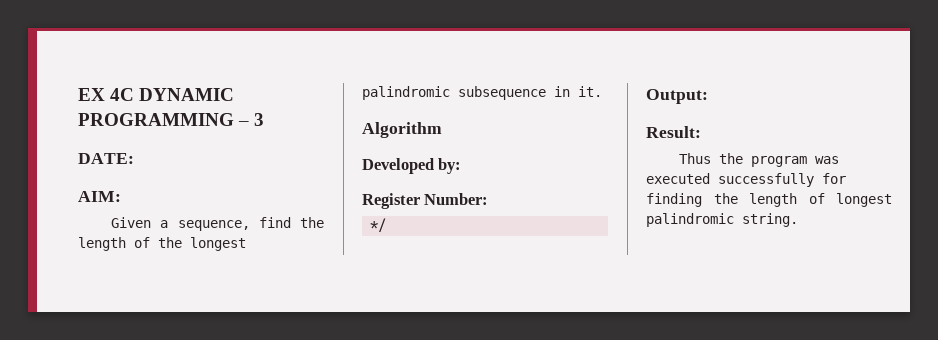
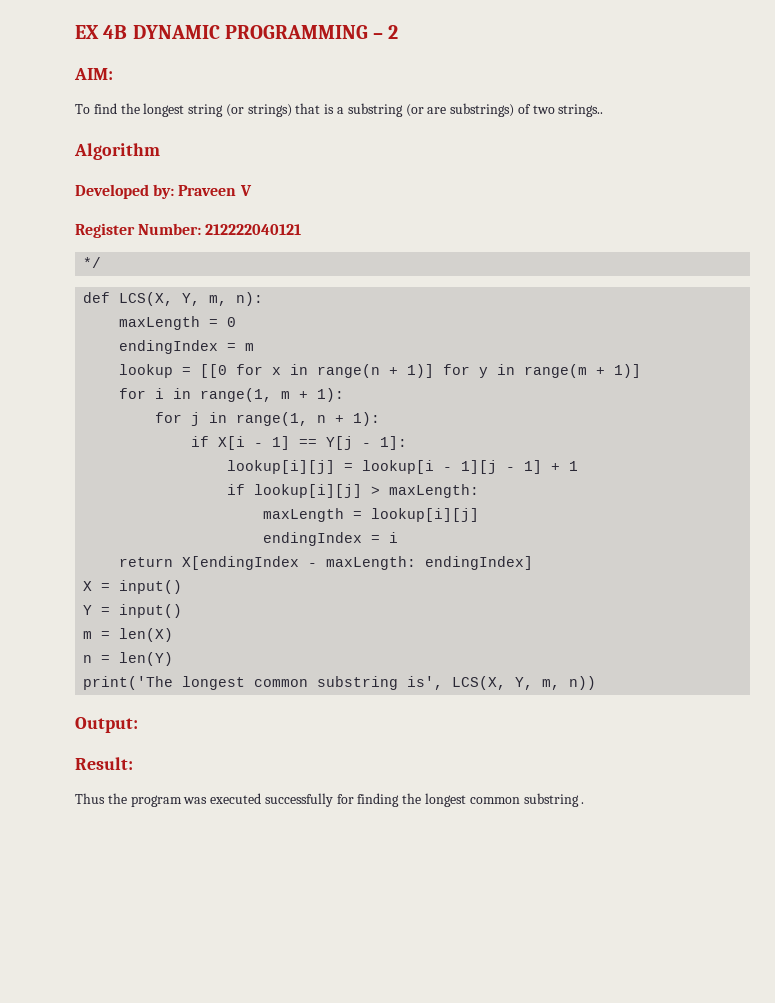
[110,88,135,101] 4C -> [103,25,128,39] 4B
[254,113,265,126] [78,153,134,164] 3 // DATE: -> [388,25,399,39] 2
[111,217,324,231] [78,237,246,251] [362,86,602,100] Given a sequence, find the length of the longest palindromic subsequence in it. -> [75,103,604,117] To find the longest string (or strings) that is a substring (or are substrings) of two strings..
(462, 166) none -> [178,185,252,196] Praveen V
(489, 199) none -> [205,224,302,235] 212222040121
(387, 225) none -> [83,292,264,306] [119,316,237,330] [119,340,255,354] [119,364,642,378] [119,388,345,402] [155,412,381,426] [191,436,408,450] [227,460,579,474] [227,484,480,498] [263,508,480,522] [263,532,399,546] [119,556,534,570] [83,580,183,594] [83,604,183,618] [83,628,174,642] [83,652,174,666] [83,676,597,690] // def LCS(X, Y, m, n): // maxLength = 0 // endingIndex = m // lookup = [[0 for x in range(n + 1)] for y in range(m + 1)] // for i in range(1, m + 1): // for j in range(1, n + 1): // if X[i - 1] == Y[j - 1]: // lookup[i][j] = lookup[i - 1][j - 1] + 1 // if lookup[i][j] > maxLength: // maxLength = lookup[i][j] // endingIndex = i // return X[endingIndex - maxLength: endingIndex] // X = input() // Y = input() // m = len(X) // n = len(Y) // print('The longest common substring is', LCS(X, Y, m, n))
[749,193,892,207] [646,213,798,227] length of longest palindromic string. -> [425,793,585,807] longest common substring .

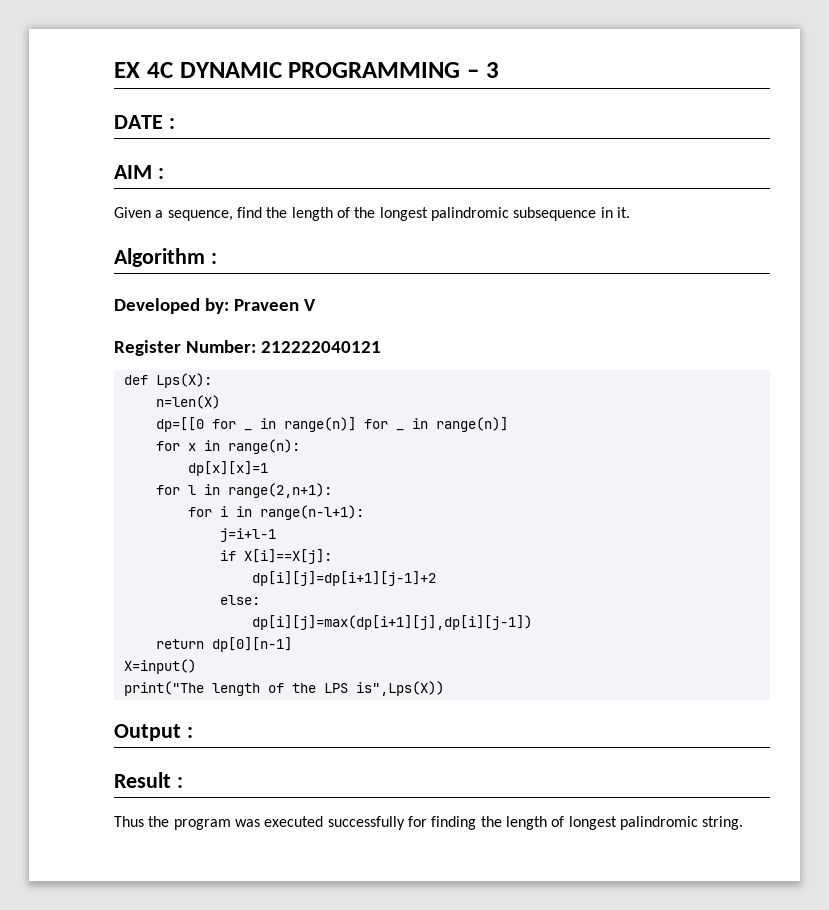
[103,25,128,39] 4B -> [146,62,173,78] 4C
[388,25,399,39] [74,68,113,80] [75,103,604,117] 2 // AIM: // To find the longest string (or strings) that is a substring (or are substrings) of two strings.. -> [485,62,499,78] [114,115,175,129] [114,165,164,179] [114,207,630,221] 3 // DATE : // AIM : // Given a sequence, find the length of the longest palindromic subsequence in it.
(160, 151) none -> [210,253,217,264] :
[83,257,102,268] [83,292,264,306] [119,316,237,330] [119,340,255,354] [119,364,642,378] [119,388,345,402] [155,412,381,426] [191,436,408,450] [227,460,579,474] [227,484,480,498] [263,508,480,522] [263,532,399,546] [119,556,534,570] [83,580,183,594] [83,604,183,618] [83,628,174,642] [83,652,174,666] [83,676,597,690] [75,717,138,733] [75,757,133,770] */ // def LCS(X, Y, m, n): // maxLength = 0 // endingIndex = m // lookup = [[0 for x in range(n + 1)] for y in range(m + 1)] // for i in range(1, m + 1): // for j in range(1, n + 1): // if X[i - 1] == Y[j - 1]: // lookup[i][j] = lookup[i - 1][j - 1] + 1 // if lookup[i][j] > maxLength: // maxLength = lookup[i][j] // endingIndex = i // return X[endingIndex - maxLength: endingIndex] // X = input() // Y = input() // m = len(X) // n = len(Y) // print('The longest common substring is', LCS(X, Y, m, n)) // Output: // Result: -> [123,373,212,388] [155,395,220,409] [155,417,236,432] [243,429,252,431] [259,417,388,432] [395,429,404,431] [411,417,508,432] [155,439,300,454] [187,461,268,476] [155,483,332,498] [187,505,364,520] [219,528,276,542] [219,549,332,564] [251,571,436,586] [219,595,260,605] [251,615,532,630] [155,637,292,652] [123,659,196,674] [123,681,444,696] [114,724,193,741] [114,772,183,788] def Lps(X): // n=len(X) // dp=[[0 for _ in range(n)] for _ in range(n)] // for x in range(n): // dp[x][x]=1 // for l in range(2,n+1): // for i in range(n-l+1): // j=i+l-1 // if X[i]==X[j]: // dp[i][j]=dp[i+1][j-1]+2 // else: // dp[i][j]=max(dp[i+1][j],dp[i][j-1]) // return dp[0][n-1] // X=input() // print("The length of the LPS is",Lps(X)) // Output : // Result :
[425,793,585,807] longest common substring . -> [505,816,744,830] length of longest palindromic string.

